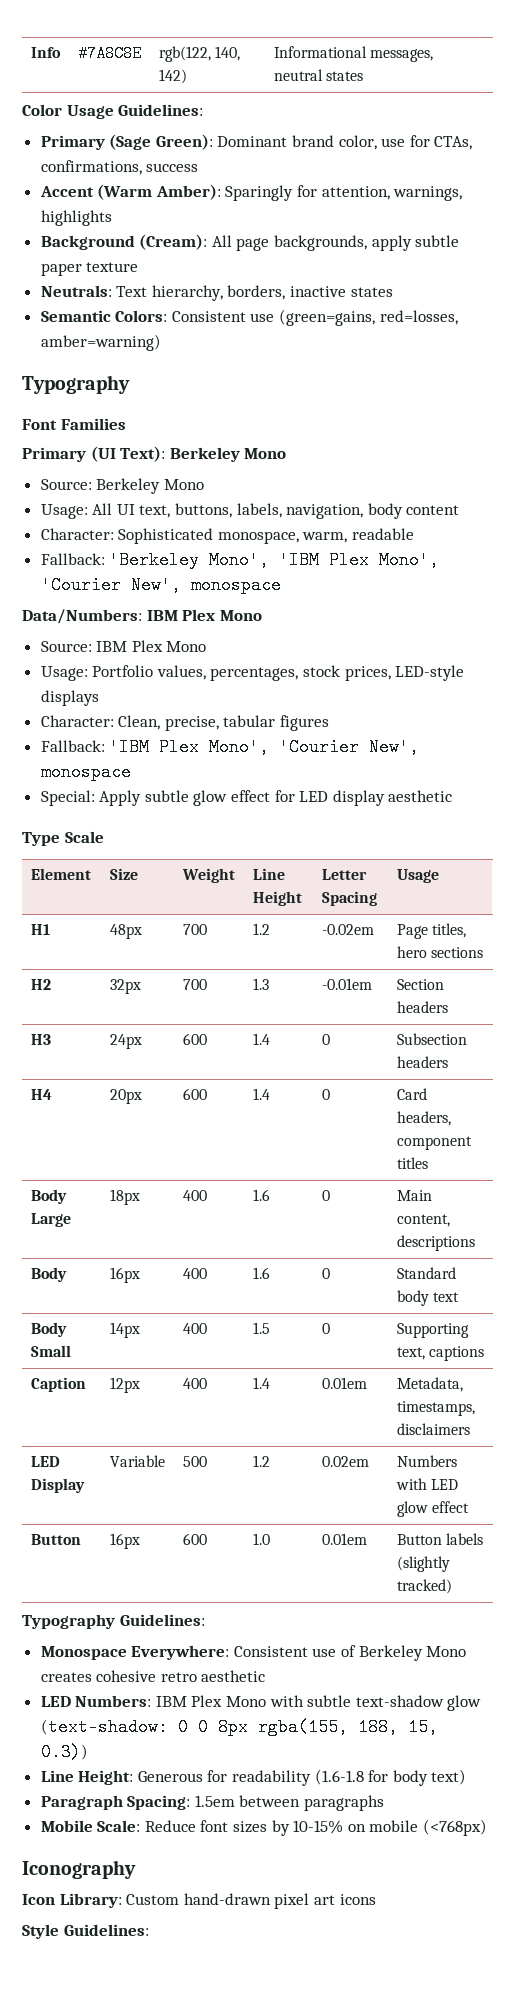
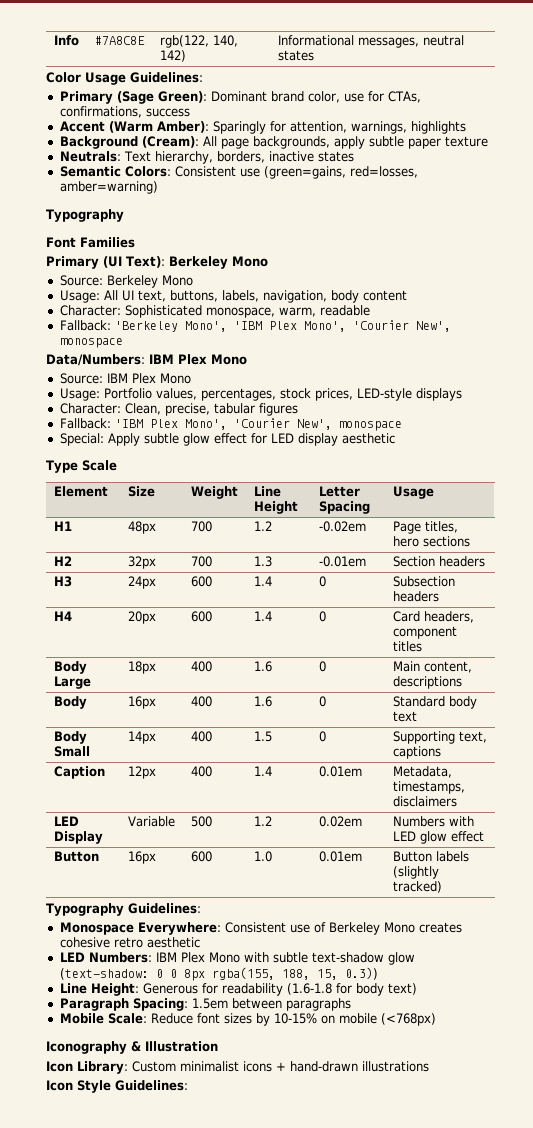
(136, 1869) none -> [131,1041,218,1052] & Illustration
[183,1893,376,1909] hand-drawn pixel art icons // -> [180,1061,429,1072] [46,1080,73,1091] minimalist icons + hand-drawn illustrations // Icon

